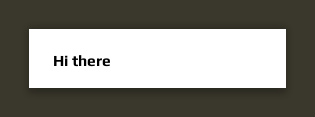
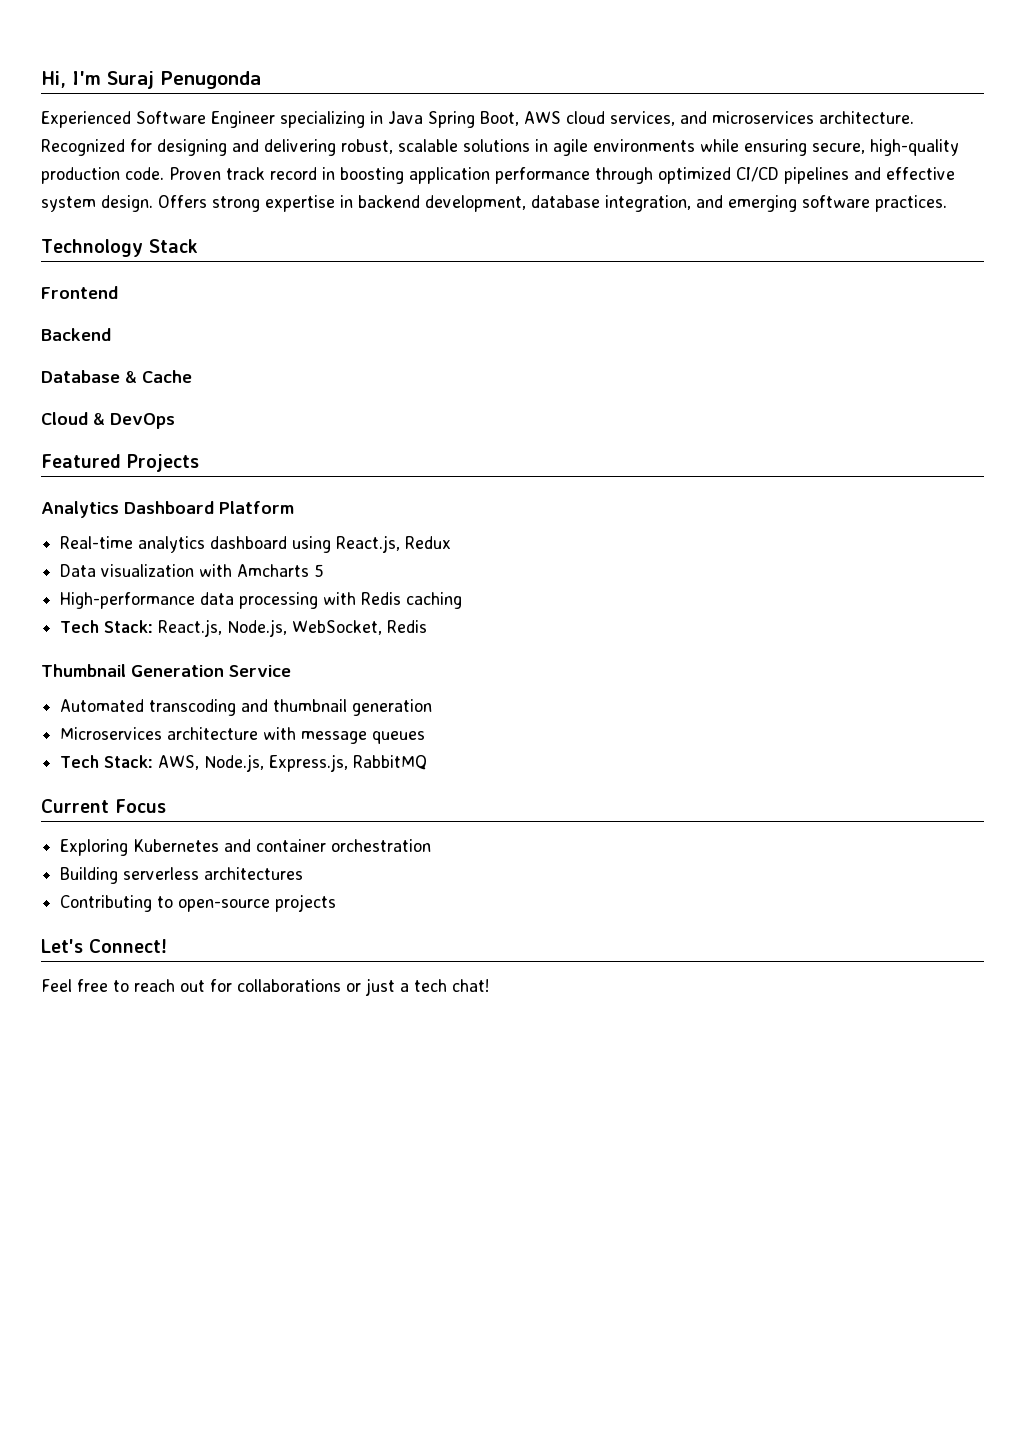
[53,55,112,67] Hi there -> [41,71,261,89] [41,111,914,128] [41,139,959,156] [41,167,955,184] [41,195,947,212] [41,239,198,257] [41,286,118,299] [41,328,111,341] [41,370,192,383] [41,412,175,429] [41,454,199,472] [41,501,294,518] [60,535,452,553] [60,564,325,577] [60,592,463,609] [60,619,428,637] [41,664,291,677] [60,699,433,716] [60,727,426,744] [60,754,428,772] [41,799,166,813] [60,839,432,856] [60,867,304,884] [60,894,337,912] [41,939,167,953] [41,978,489,996] Hi, I'm Suraj Penugonda // Experienced Software Engineer specializing in Java Spring Boot, AWS cloud services, and microservices architecture. Recognized for designing and delivering robust, scalable solutions in agile environments while ensuring secure, high-quality production code. Proven track record in boosting application performance through optimized CI/CD pipelines and effective system design. Offers strong expertise in backend development, database integration, and emerging software practices. // Technology Stack // Frontend // Backend // Database & Cache // Cloud & DevOps // Featured Projects // Analytics Dashboard Platform // Real-time analytics dashboard using React.js, Redux // Data visualization with Amcharts 5 // High-performance data processing with Redis caching // Tech Stack: React.js, Node.js, WebSocket, Redis // Thumbnail Generation Service // Automated transcoding and thumbnail generation // Microservices architecture with message queues // Tech Stack: AWS, Node.js, Express.js, RabbitMQ // Current Focus // Exploring Kubernetes and container orchestration // Building serverless architectures // Contributing to open-source projects // Let's Connect! // Feel free to reach out for collaborations or just a tech chat!

